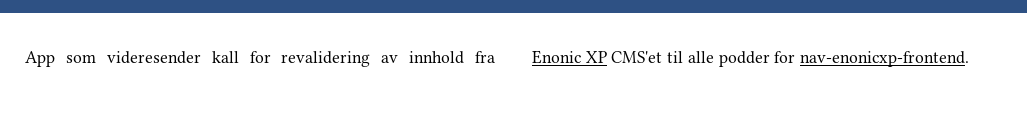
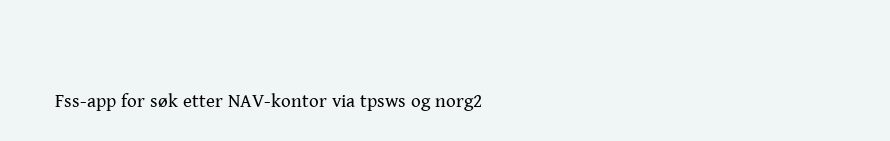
[25,50,970,67] App som videresender kall for revalidering av innhold fra Enonic XP CMS'et til alle podder for nav-enonicxp-frontend. -> [55,93,482,111] Fss-app for søk etter NAV-kontor via tpsws og norg2

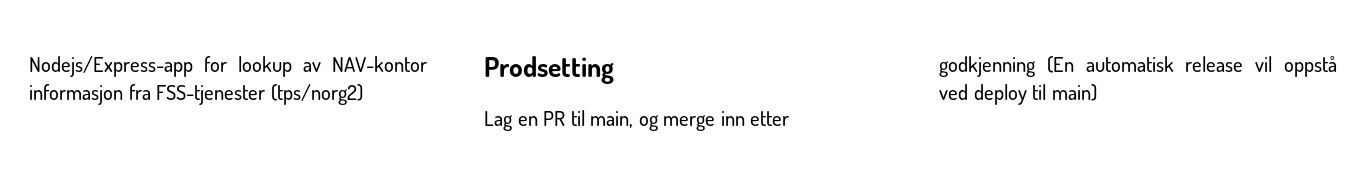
[55,93,482,111] Fss-app for søk etter NAV-kontor via tpsws og norg2 -> [29,56,428,77] [29,84,363,105] [484,56,614,84] [484,110,790,131] [939,56,1337,77] [939,84,1097,105] Nodejs/Express-app for lookup av NAV-kontor informasjon fra FSS-tjenester (tps/norg2) // Prodsetting // Lag en PR til main, og merge inn etter godkjenning (En automatisk release vil oppstå ved deploy til main)

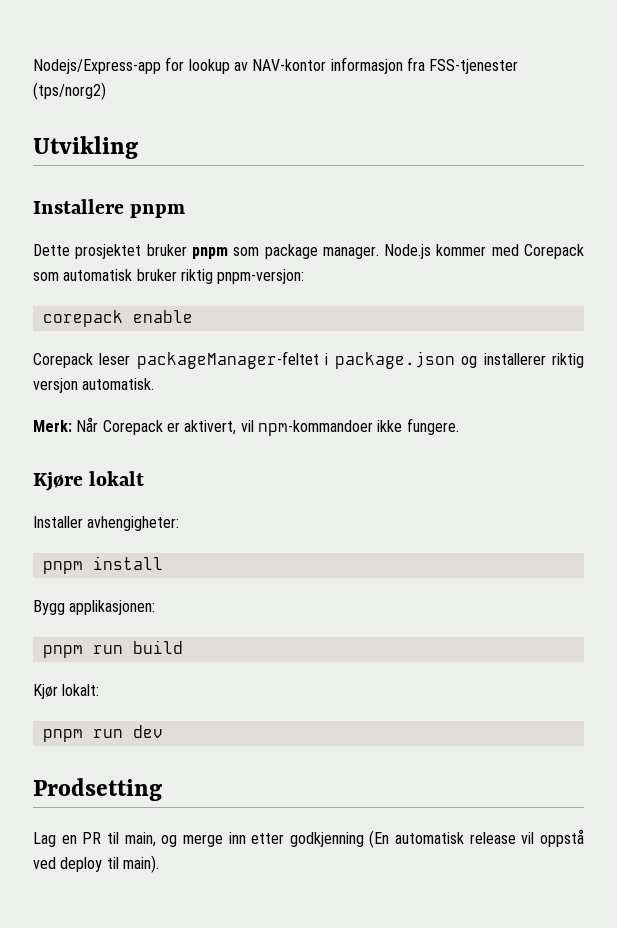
(363, 94) none -> [33,136,138,159] [33,199,186,218] [33,244,584,259] [33,269,305,284] [42,310,193,327] [33,351,585,369] [33,378,155,393] [33,417,459,436] [33,471,145,491] [33,516,180,531] [42,556,163,574] [33,600,156,615] [42,640,183,658] [33,684,100,699] [42,725,163,742] // Utvikling // Installere pnpm // Dette prosjektet bruker pnpm som package manager. Node.js kommer med Corepack som automatisk bruker riktig pnpm-versjon: // corepack enable // Corepack leser packageManager-feltet i package.json og installerer riktig versjon automatisk. // Merk: Når Corepack er aktivert, vil npm-kommandoer ikke fungere. // Kjøre lokalt // Installer avhengigheter: // pnpm install // Bygg applikasjonen: // pnpm run build // Kjør lokalt: // pnpm run dev
[1051,84,1097,101] main) -> [122,855,159,873] main).

